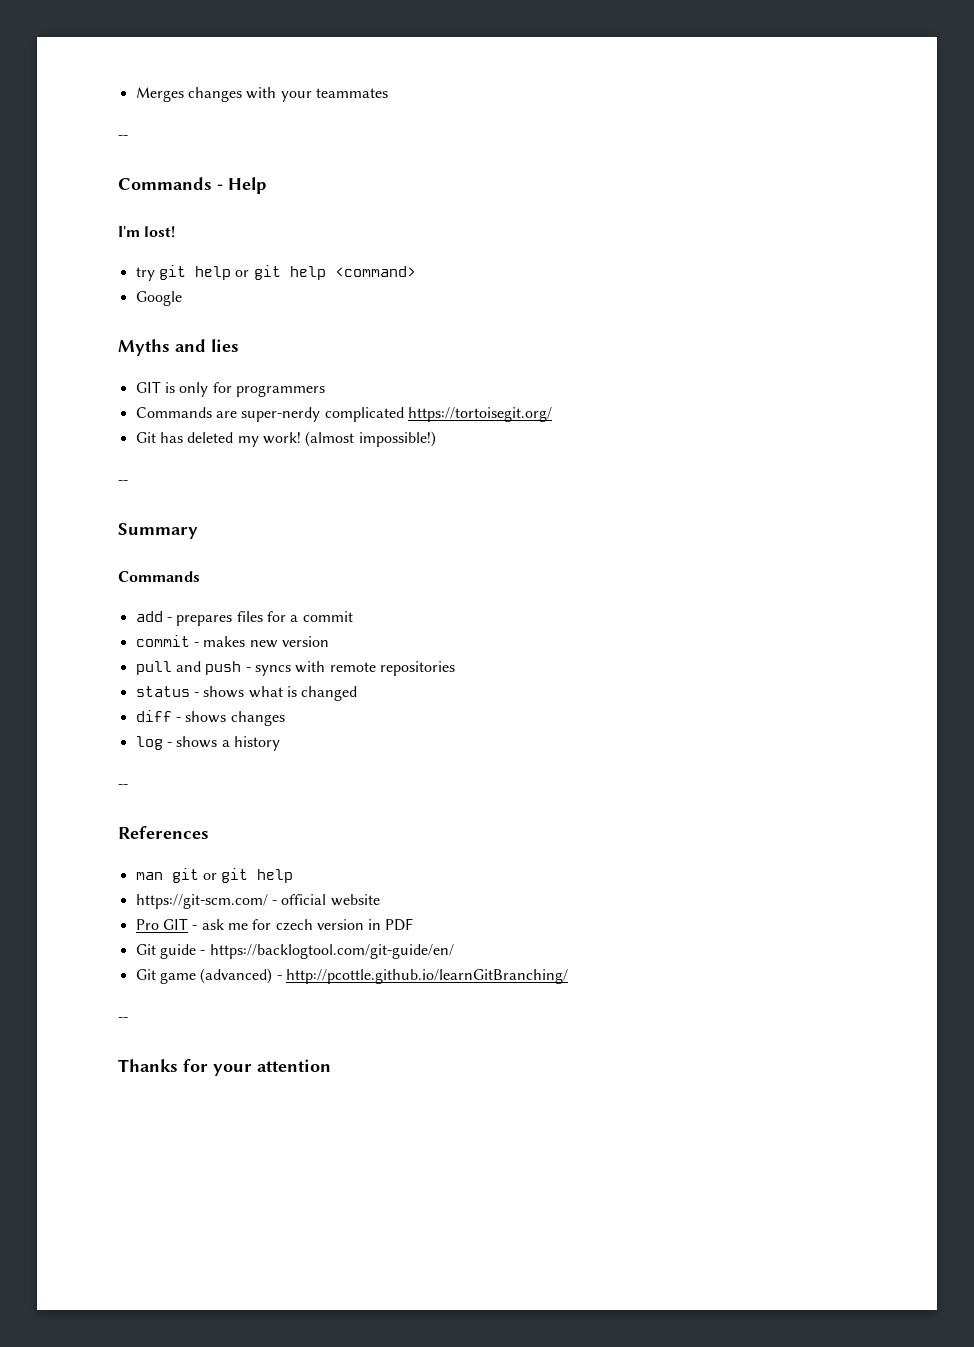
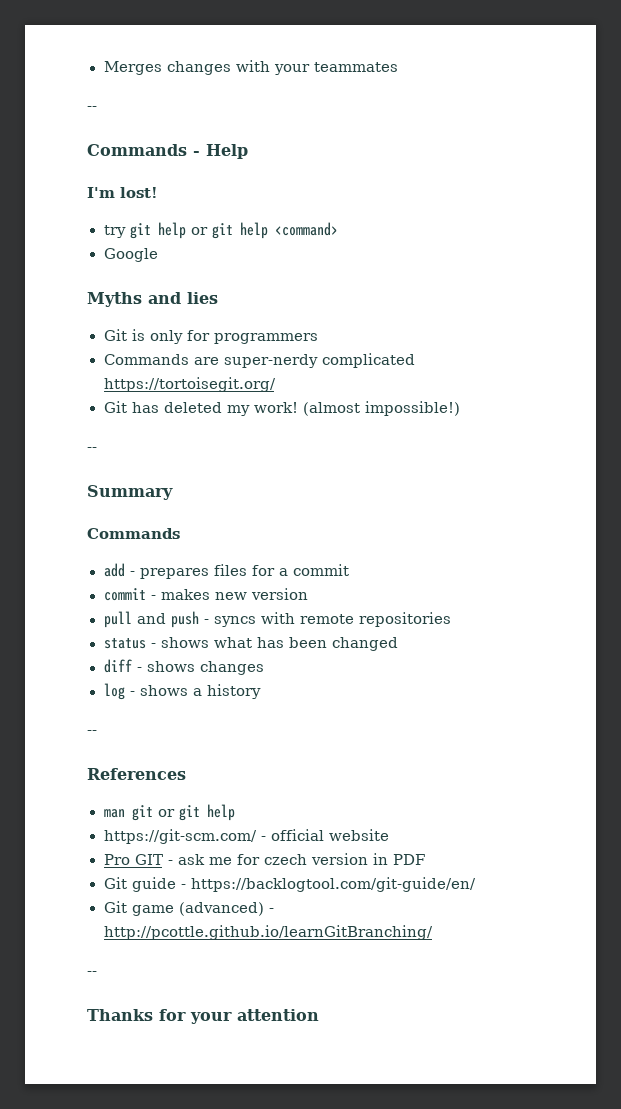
[135,381,161,393] GIT -> [103,329,127,341] Git
[286,686,297,697] is -> [256,637,327,648] has been

